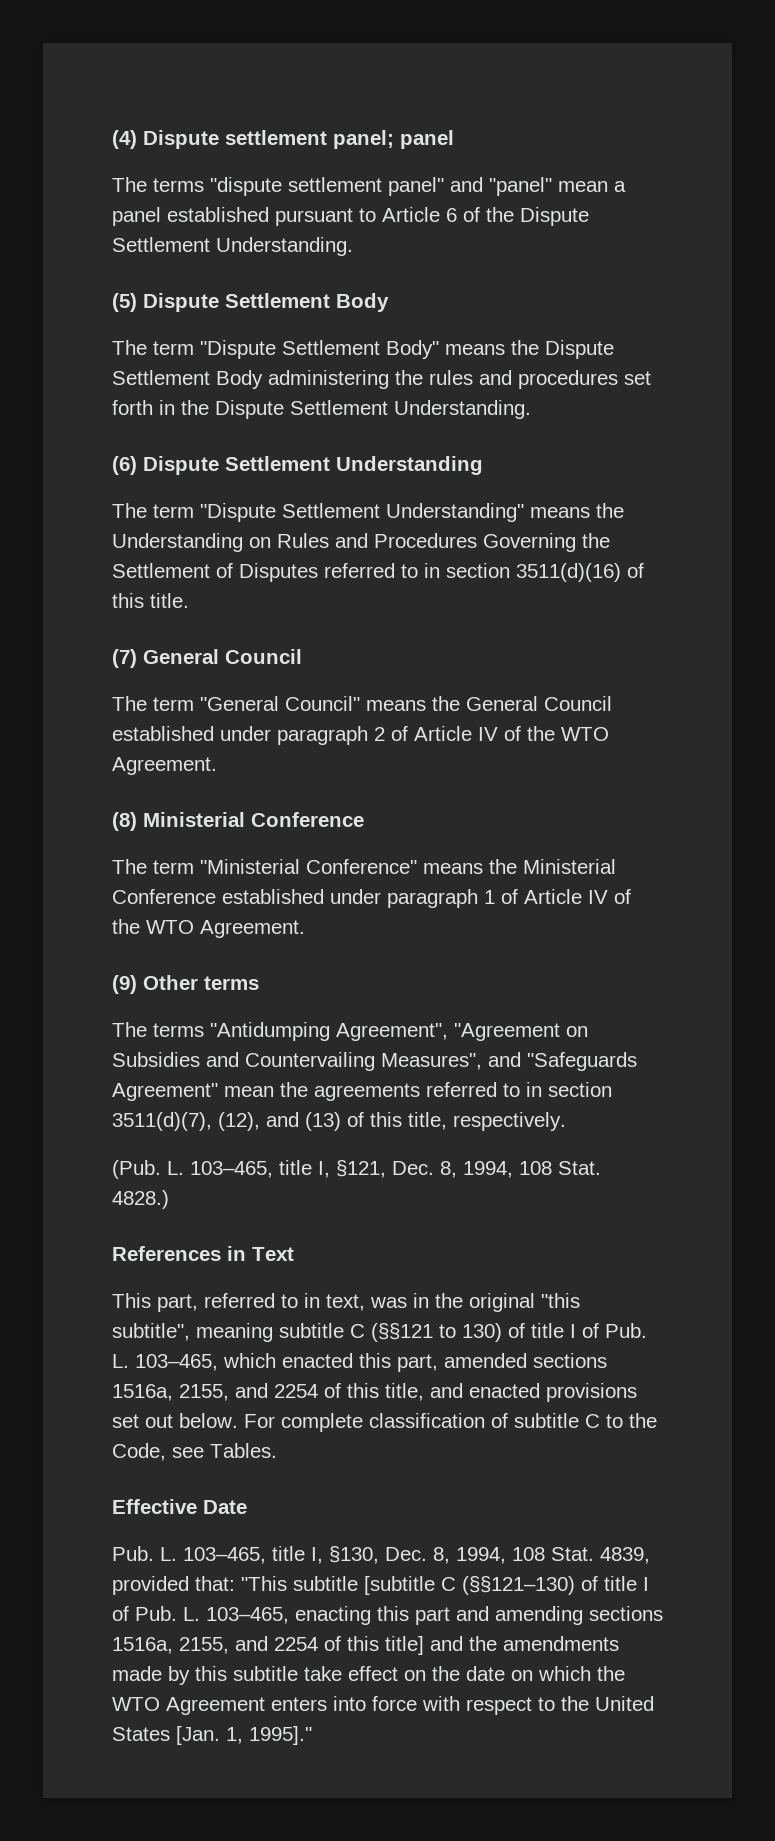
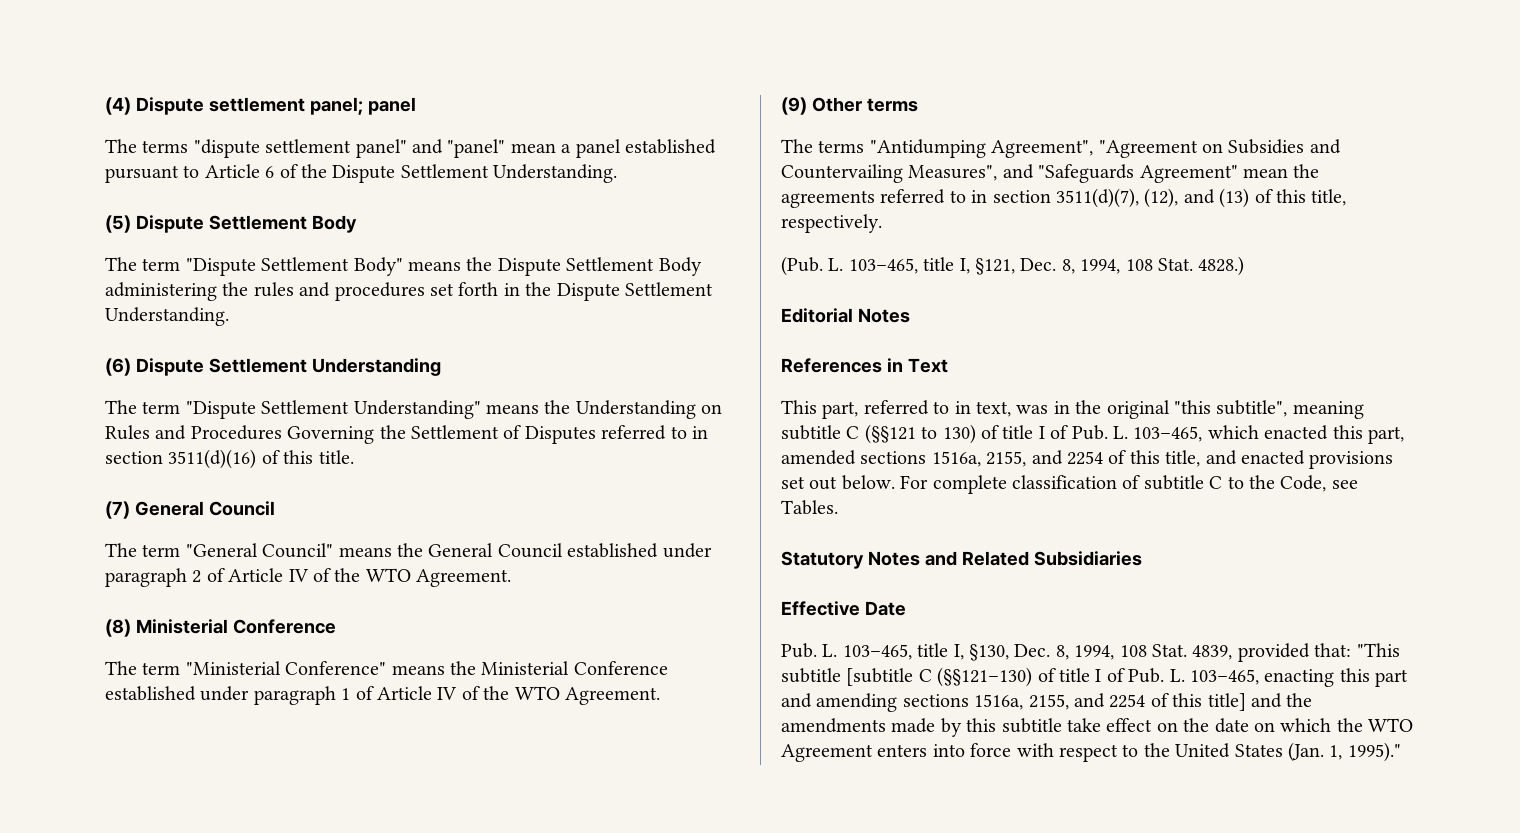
(169, 1199) none -> [781,308,910,323] // Editorial Notes
(277, 1450) none -> [781,551,1142,569] // Statutory Notes and Related Subsidiaries
[176,1726,312,1745] [Jan. 1, 1995]." -> [1288,742,1401,762] (Jan. 1, 1995)."

